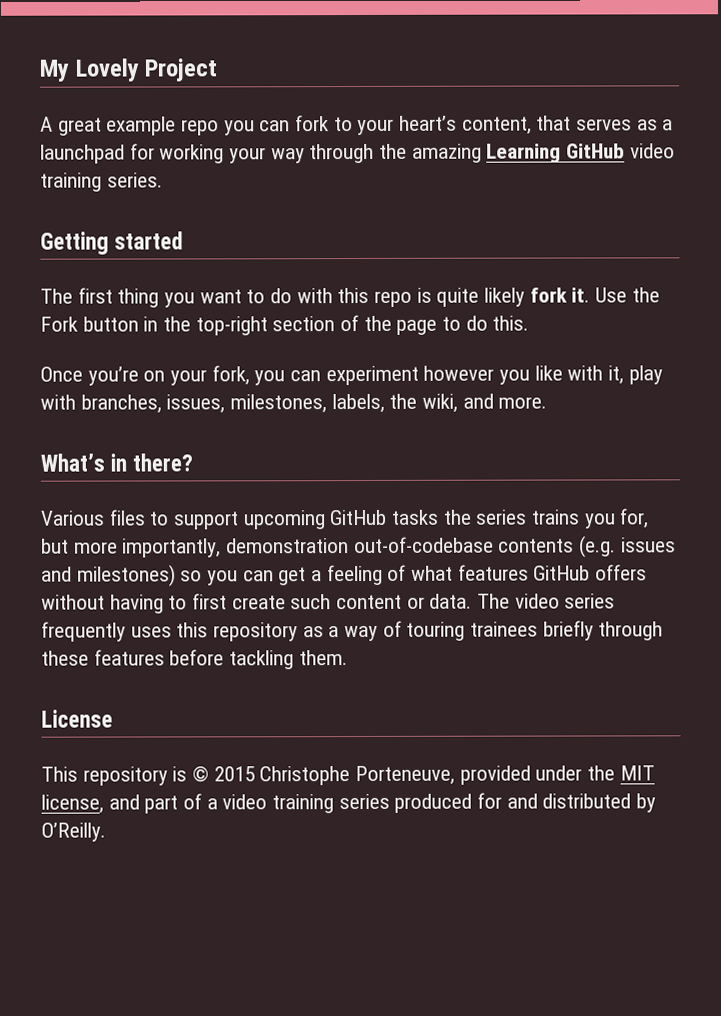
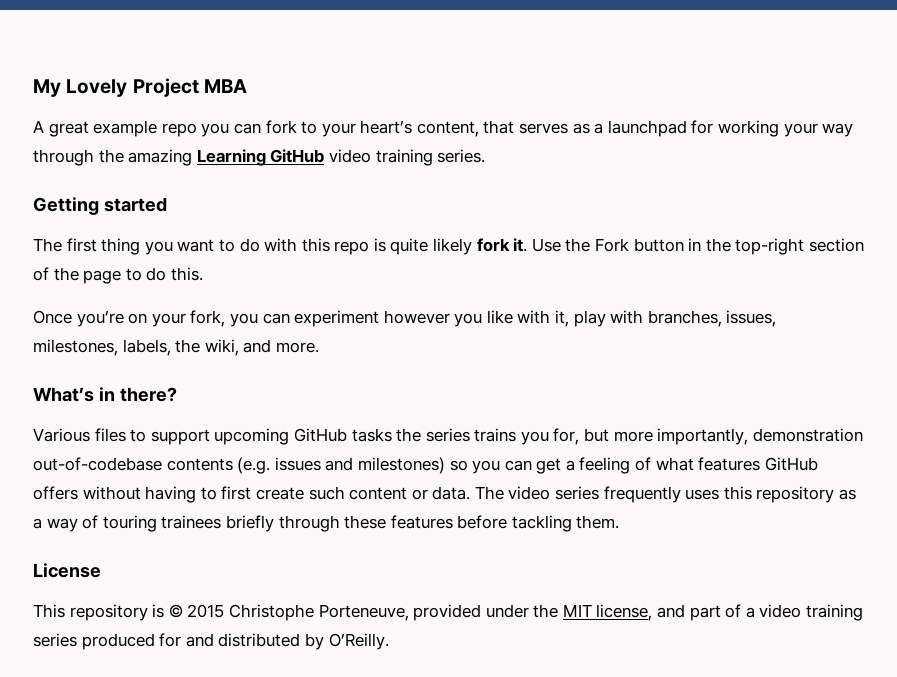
(219, 70) none -> [203,79,247,93] MBA

